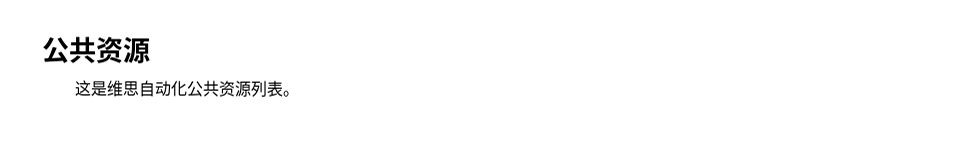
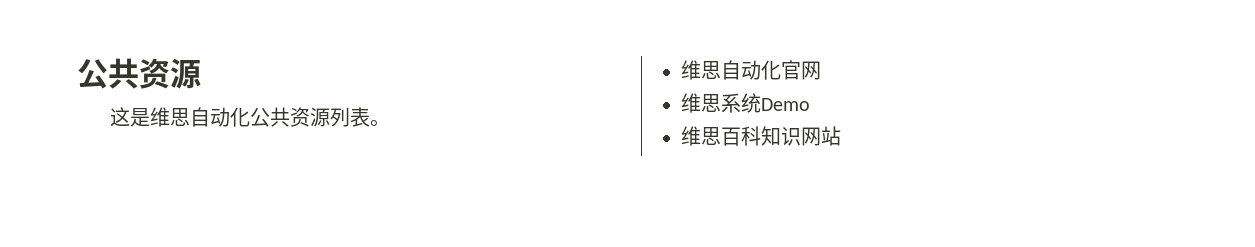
(299, 93) none -> [681,60,821,80] [681,93,810,113] [681,126,841,146] // 维思自动化官网 // 维思系统Demo // 维思百科知识网站

